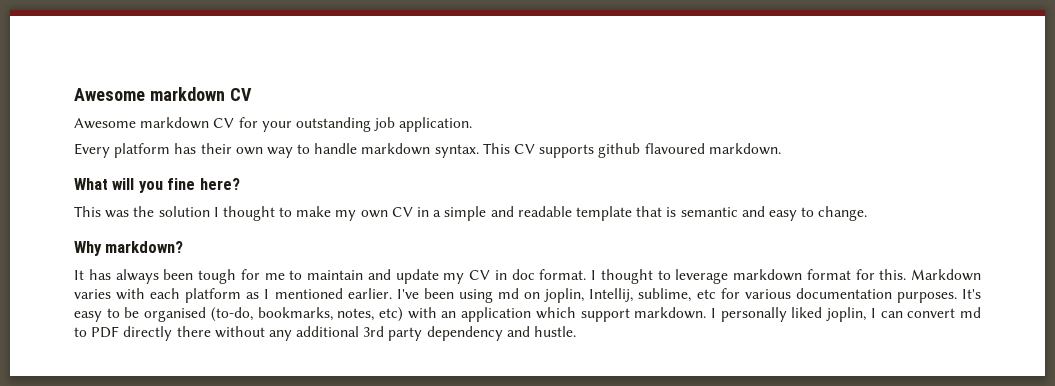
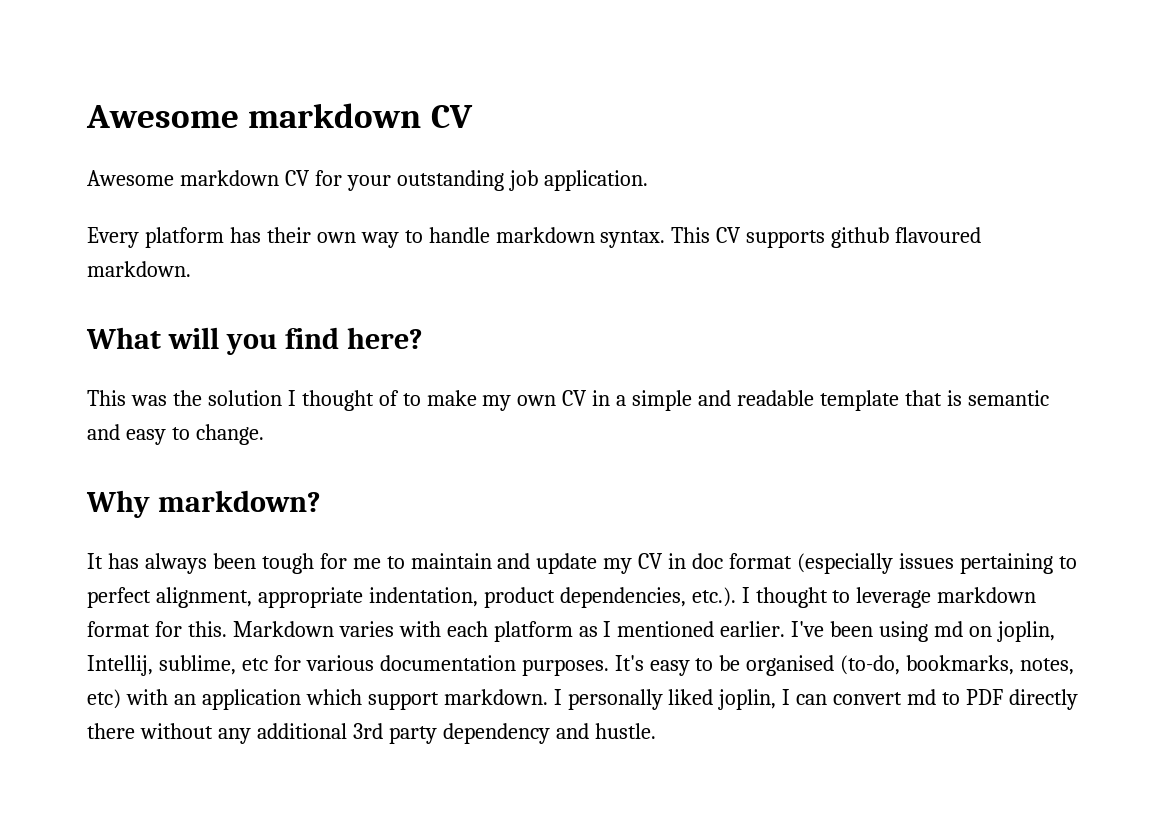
[167,178,196,190] fine -> [284,327,339,349] find
(275, 213) none -> [378,390,399,406] of
[539,269,587,280] format. -> [729,553,1077,574] [87,587,736,608] format (especially issues pertaining to perfect alignment, appropriate indentation, product dependencies, etc.).

